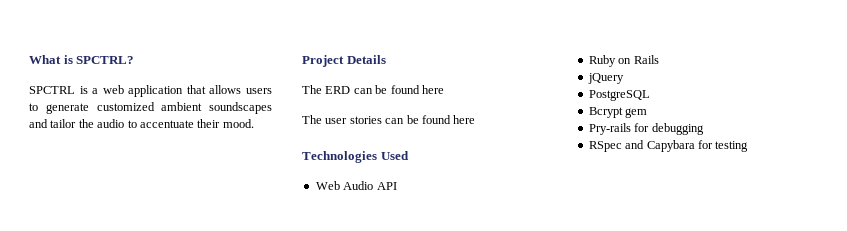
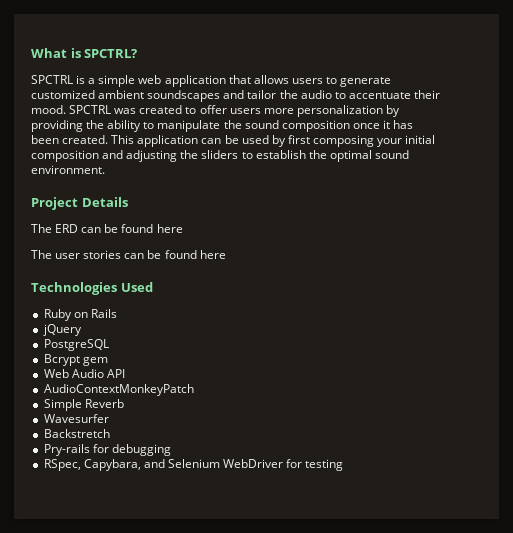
(99, 91) none -> [98,75,136,87] simple
(254, 123) none -> [69,105,400,117] [31,120,414,132] [31,135,436,147] [31,150,409,162] [31,165,105,174] SPCTRL was created to offer users more personalization by providing the ability to manipulate the sound composition once it has been created. This application can be used by first composing your initial composition and adjusting the sliders to establish the optimal sound environment.
[315,181,397,190] // Web Audio API -> (153, 287) none
[588,123,704,135] [588,140,695,152] Pry-rails for debugging // RSpec and Capybara -> [43,369,125,378] [43,384,194,396] [43,399,124,411] [43,414,109,423] [43,429,110,438] [43,444,171,456] [43,459,284,471] Web Audio API // AudioContextMonkeyPatch // Simple Reverb // Wavesurfer // Backstretch // Pry-rails for debugging // RSpec, Capybara, and Selenium WebDriver

